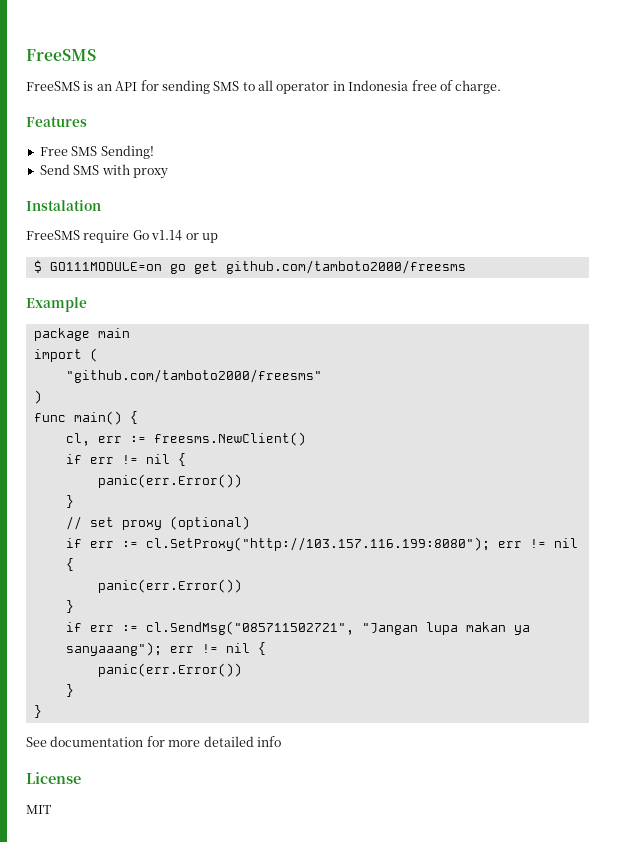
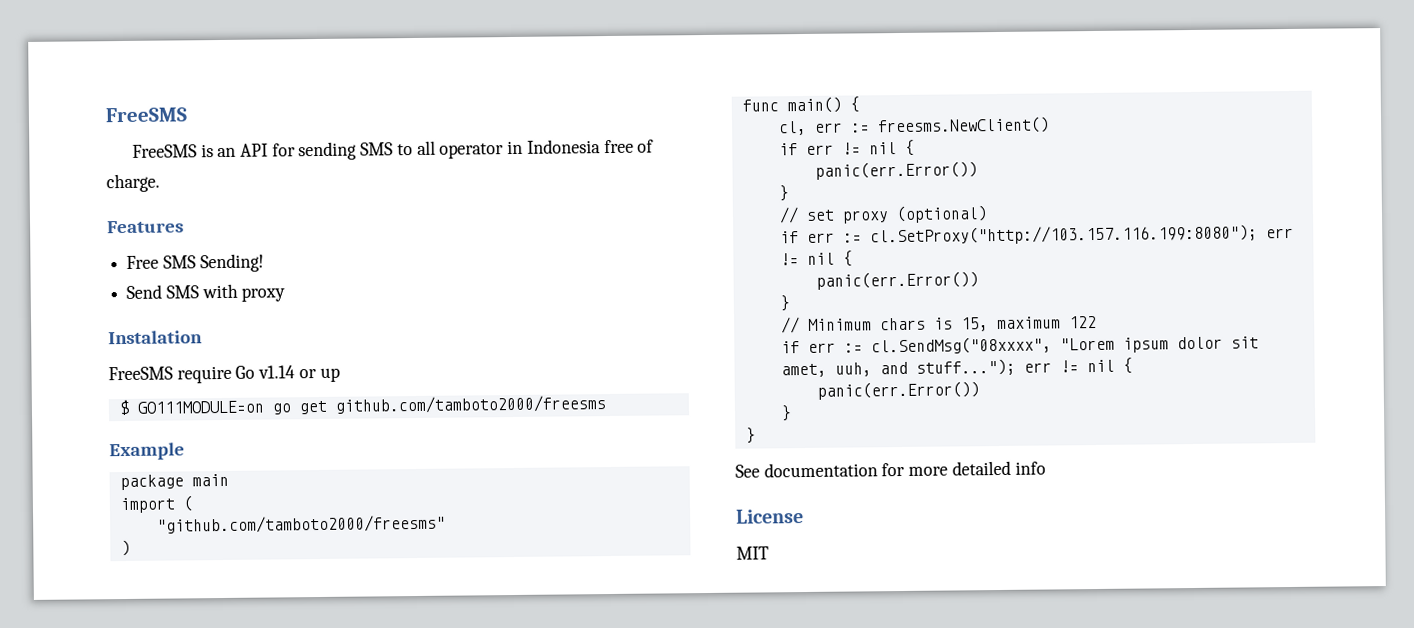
[65,621,530,635] [65,642,162,656] if err := cl.SendMsg("085711502721", "Jangan lupa makan ya sanyaaang"); -> [780,315,1097,334] [780,336,1259,355] [780,358,1016,378] // Minimum chars is 15, maximum 122 // if err := cl.SendMsg("08xxxx", "Lorem ipsum dolor sit amet, uuh, and stuff...");

